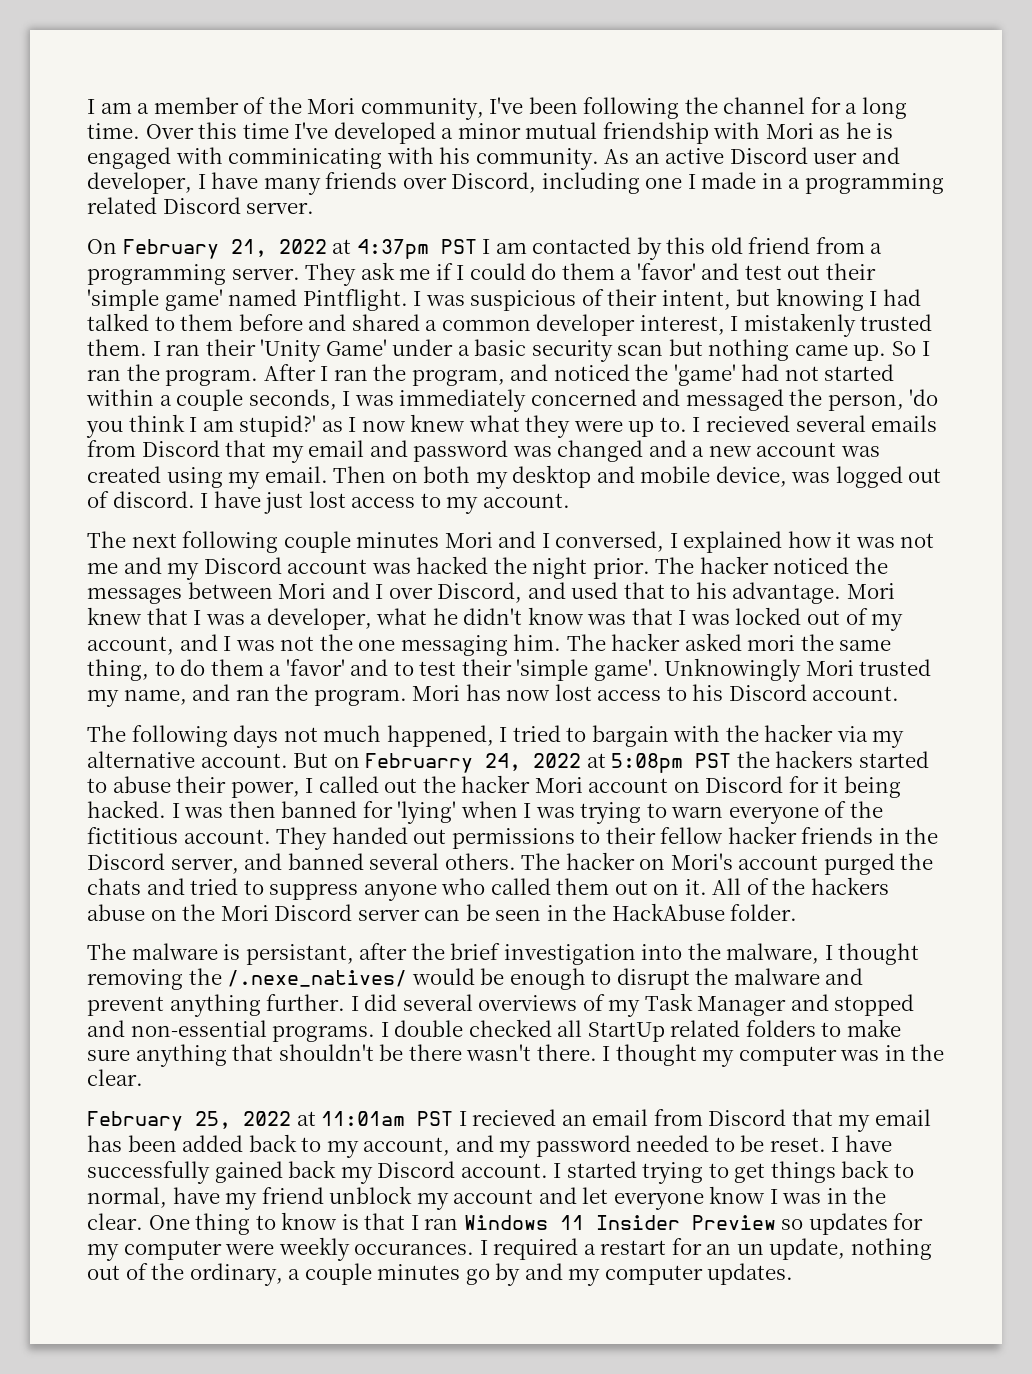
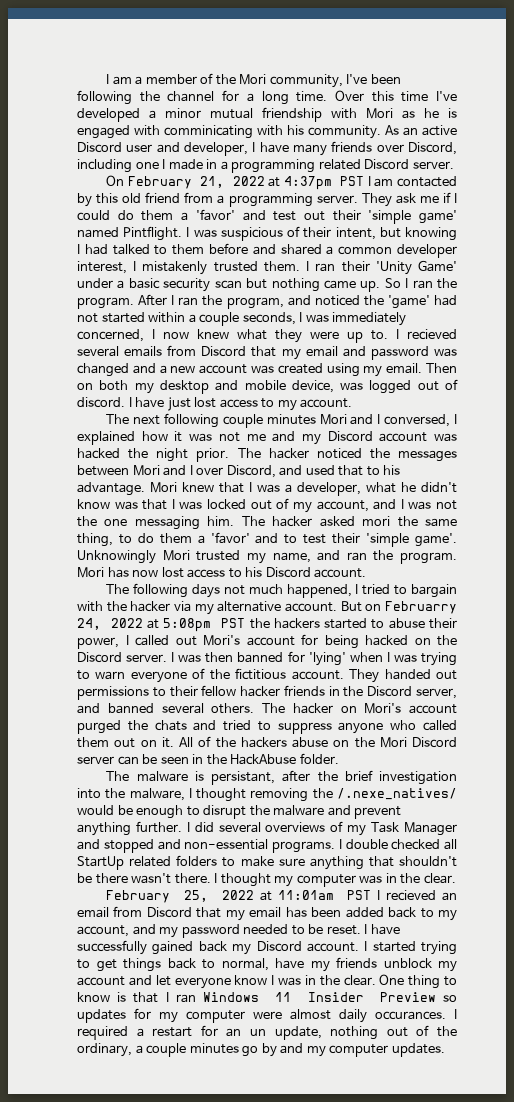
[530,389,939,411] [86,414,343,438] concerned and messaged the person, 'do you think I am stupid?' as -> [77,329,144,342] concerned,
[422,775,902,798] [87,800,166,818] the hacker Mori account on Discord for it being hacked. -> [203,634,457,649] [77,652,168,663] Mori's account for being hacked on the Discord server.
[261,1187,324,1204] friend -> [336,957,377,968] friends
[278,1237,350,1261] weekly -> [290,1009,367,1023] almost daily

